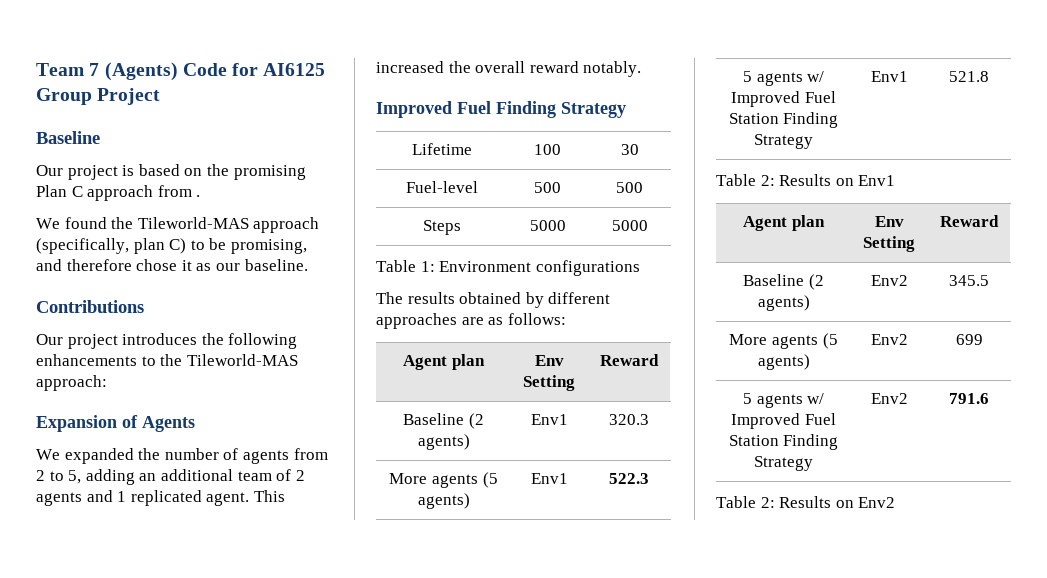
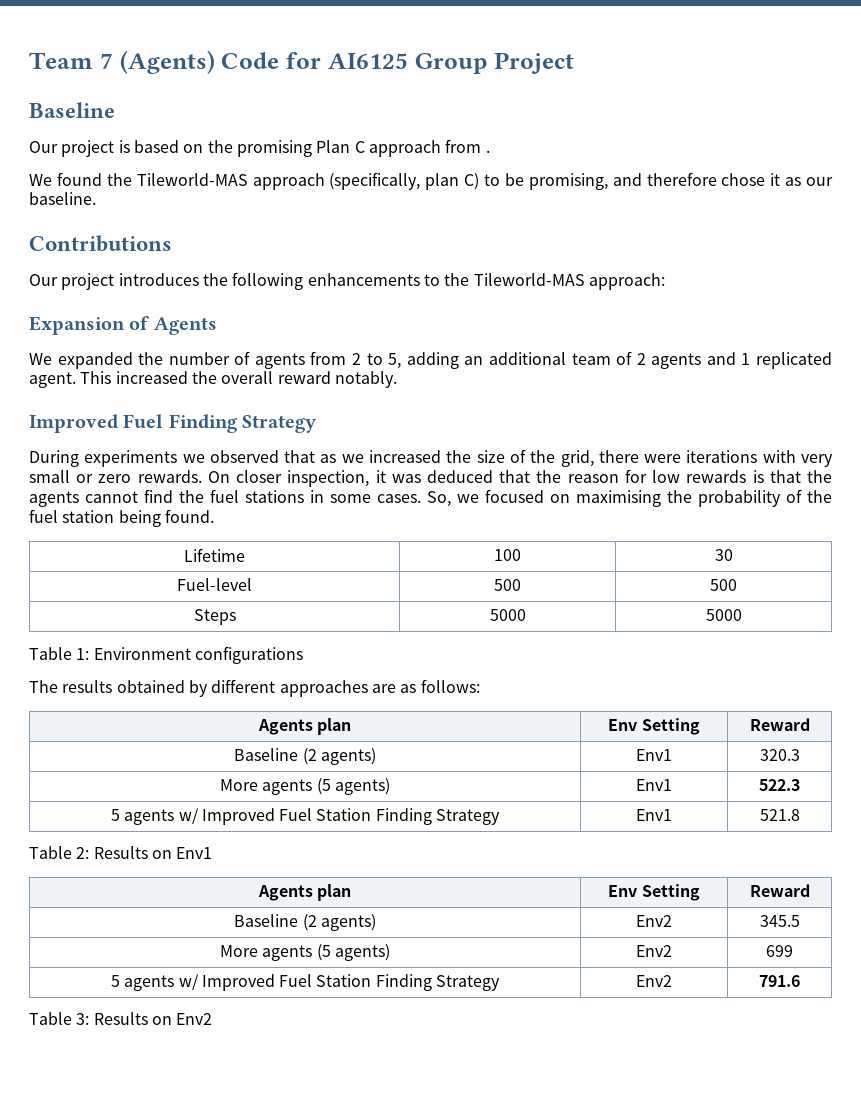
(626, 110) none -> [29,449,833,467] [29,469,832,487] [29,489,832,507] [29,509,214,527] // During experiments we observed that as we increased the size of the grid, there were iterations with very small or zero rewards. On closer inspection, it was deduced that the reason for low rewards is that the agents cannot find the fuel stations in some cases. So, we focused on maximising the probability of the fuel station being found.
[403,355,448,370] Agent -> [257,719,313,735] Agents
[743,216,788,231] Agent -> [257,885,313,901] Agents
[760,497,775,508] 2: -> [76,1013,90,1025] 3:

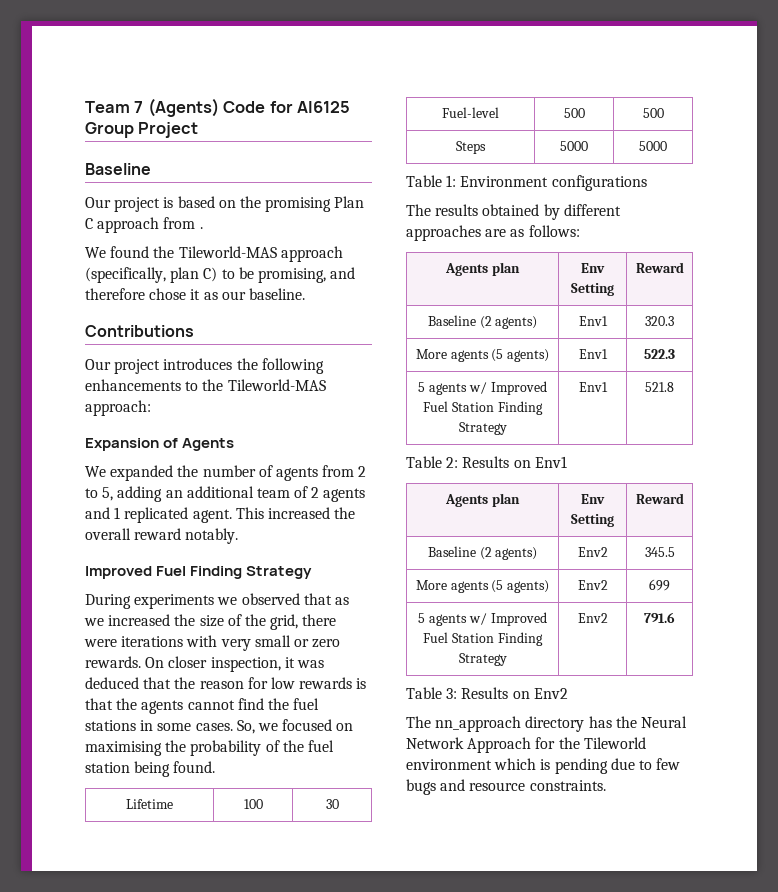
(213, 1019) none -> [406,716,687,732] [406,737,646,753] [406,758,681,774] [406,779,606,795] // The nn_approach directory has the Neural Network Approach for the Tileworld environment which is pending due to few bugs and resource constraints.

